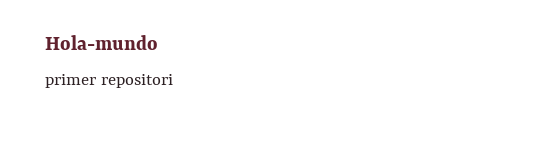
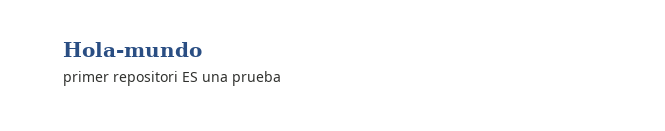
(173, 81) none -> [182,71,281,86] ES una prueba

